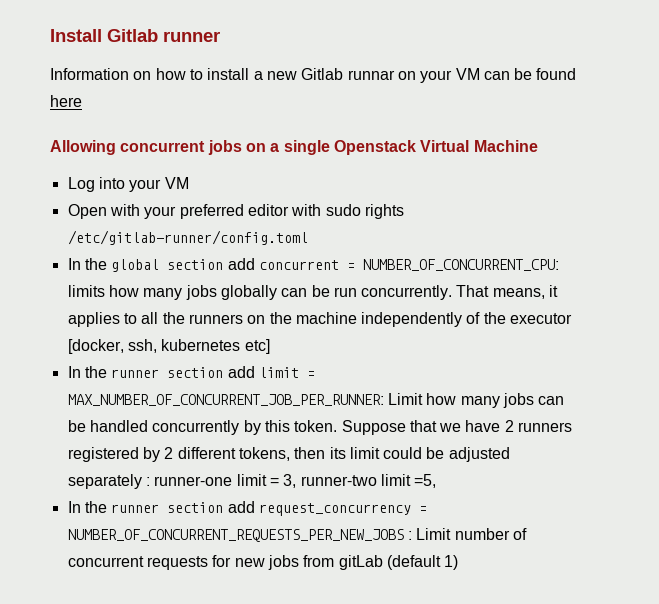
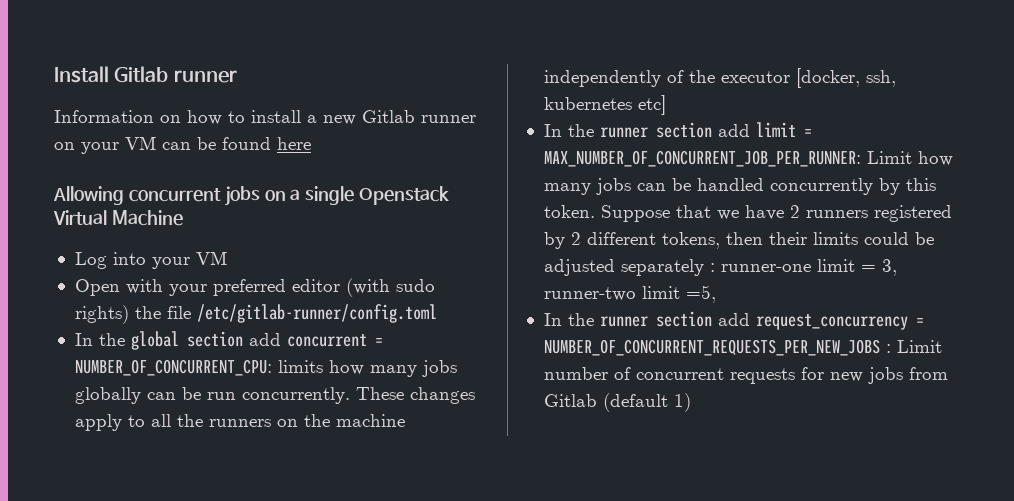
[347,70,395,80] runnar -> [421,115,476,123] runner
[291,204,404,219] with sudo rights -> [345,278,435,297] [74,305,191,324] (with sudo rights) the file
[456,285,559,299] [67,312,120,327] That means, it applies -> [355,387,475,404] [74,414,122,431] These changes apply
[329,447,380,459] its limit -> [768,232,858,245] their limits
[338,555,383,570] gitLab -> [543,394,597,407] Gitlab

